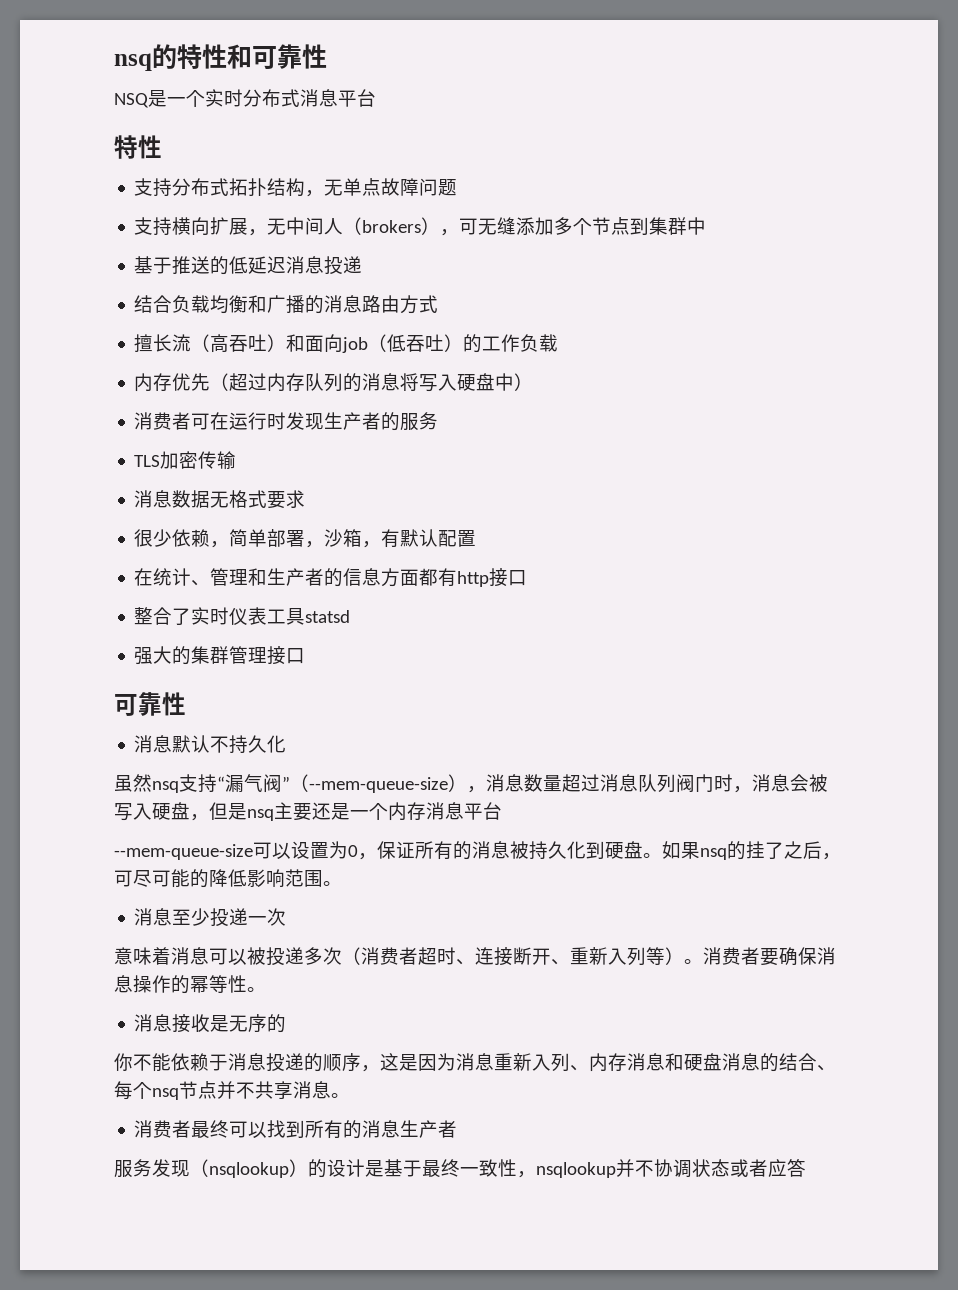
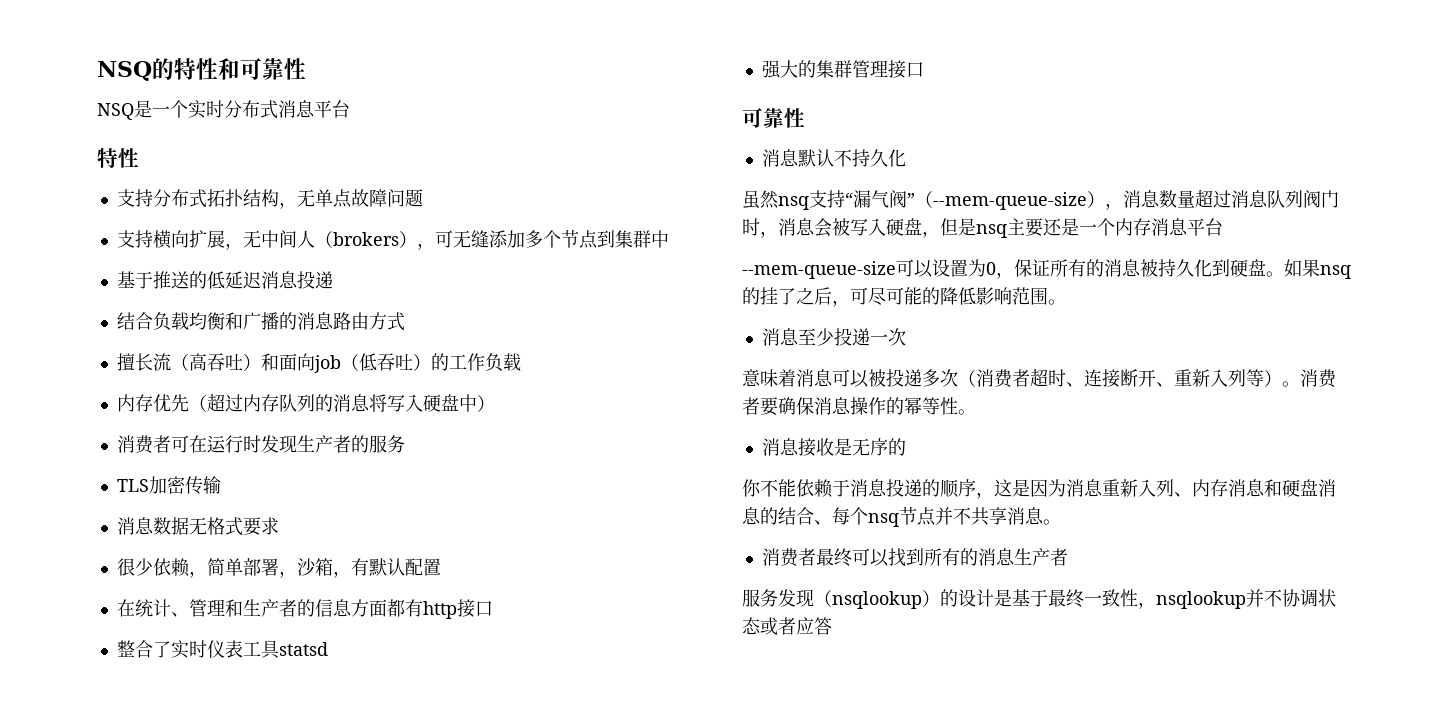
[114,53,152,71] nsq -> [97,61,152,81] NSQ

